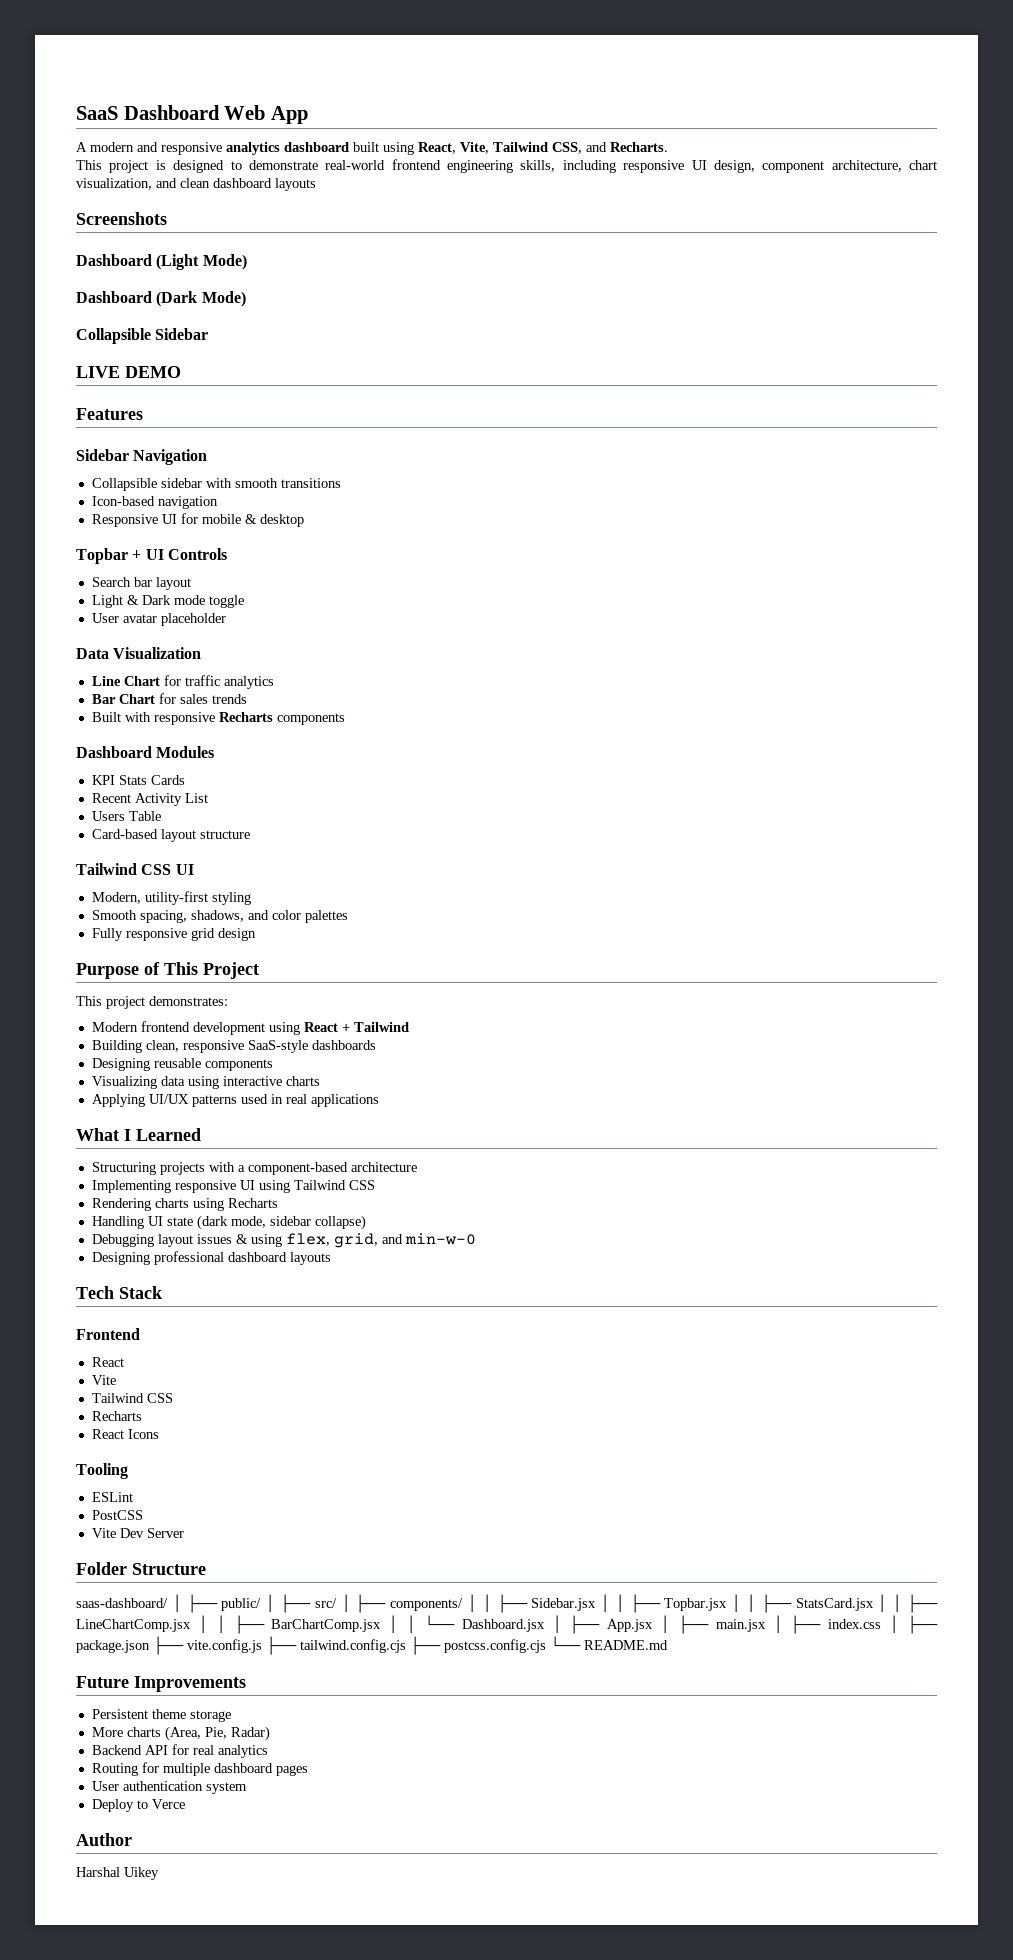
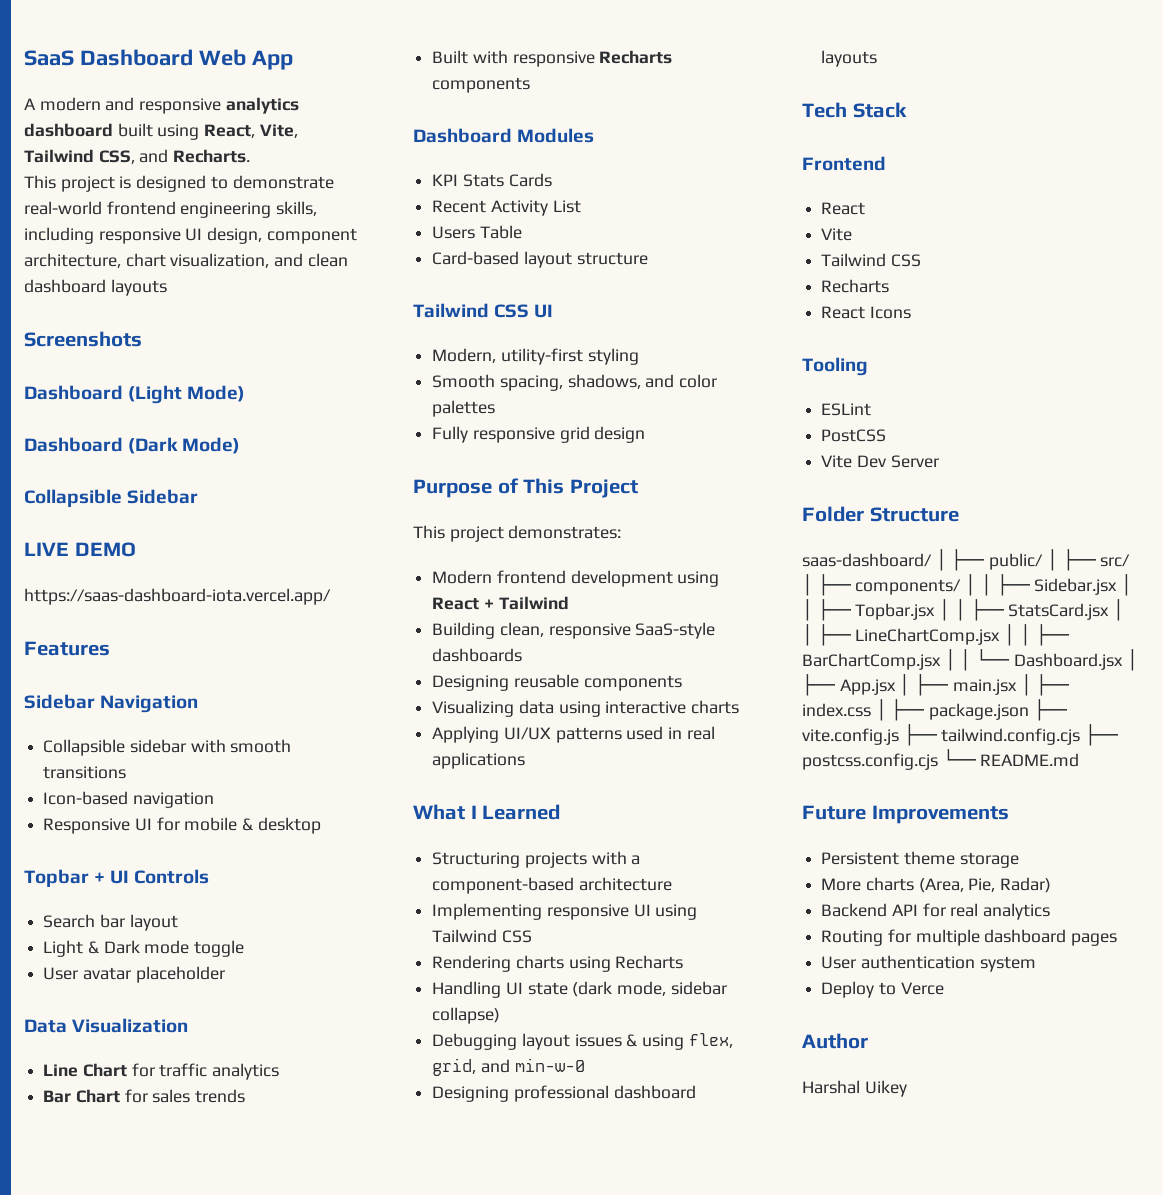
(181, 372) none -> [24,588,331,605] // https://saas-dashboard-iota.vercel.app/

